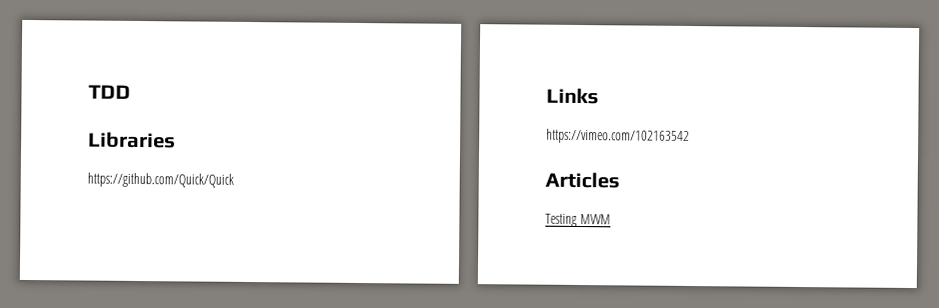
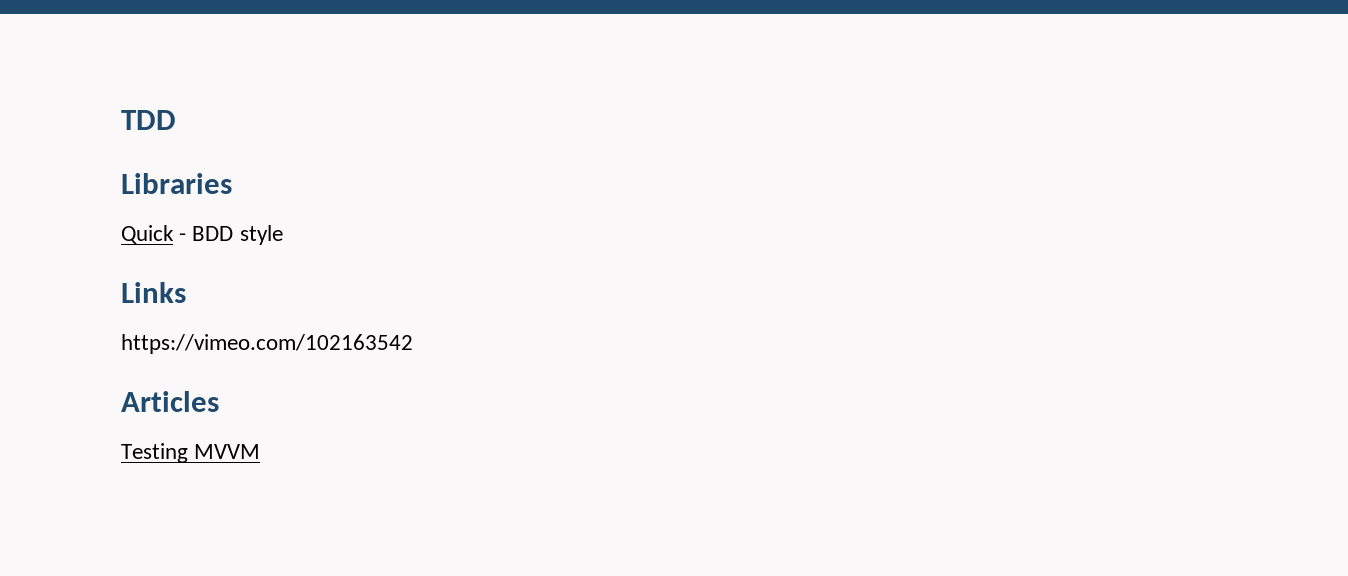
[87,172,234,188] https://github.com/Quick/Quick -> [121,225,283,245] Quick - BDD style

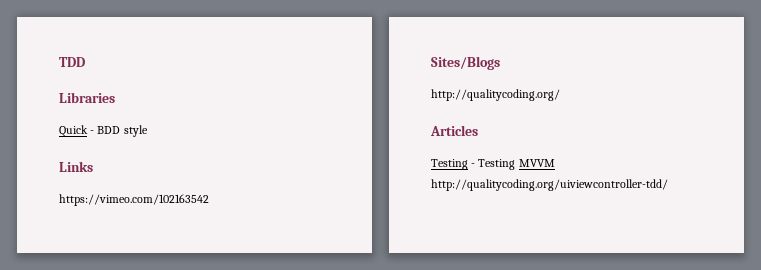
(413, 344) none -> [431,56,500,70] [431,89,560,101] // Sites/Blogs // http://qualitycoding.org/
[194,444,261,459] MVVM -> [471,159,555,170] [431,179,668,191] - Testing MVVM http://qualitycoding.org/uiviewcontroller-tdd/

